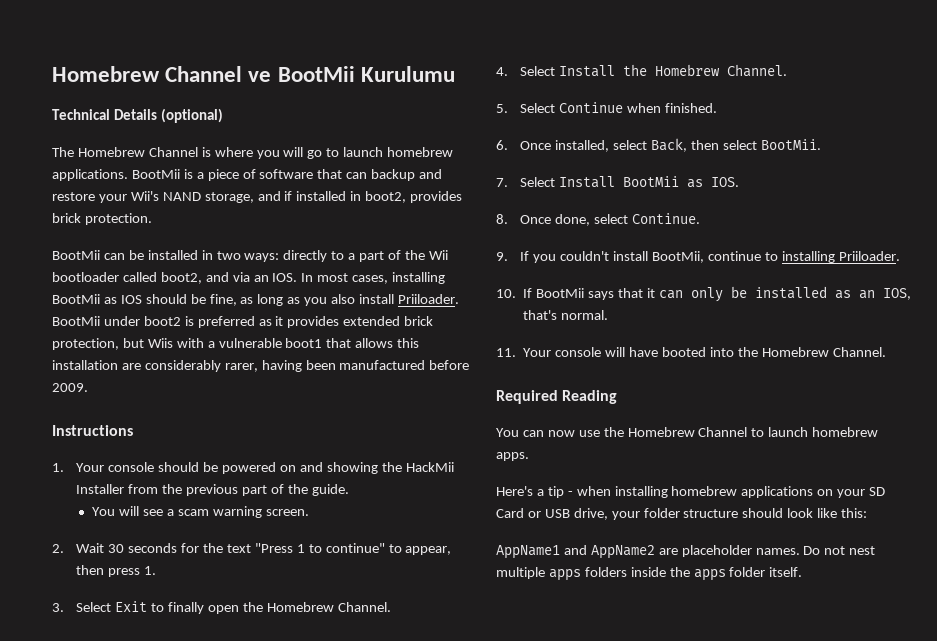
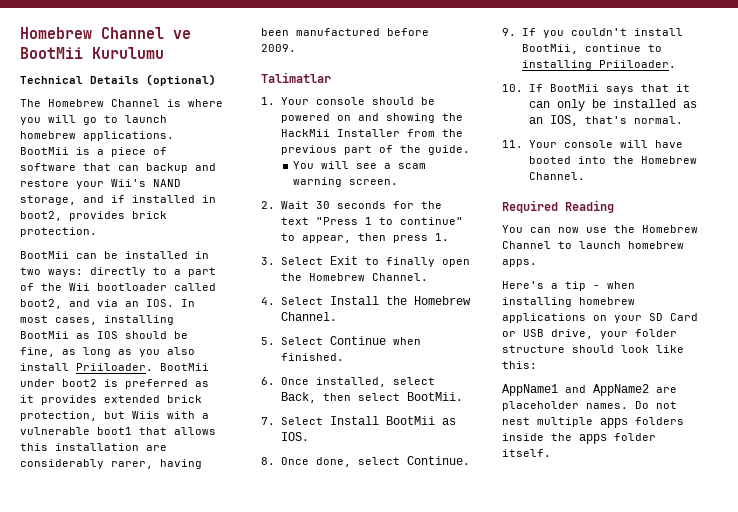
[52,425,133,436] Instructions -> [261,72,331,83] Talimatlar

